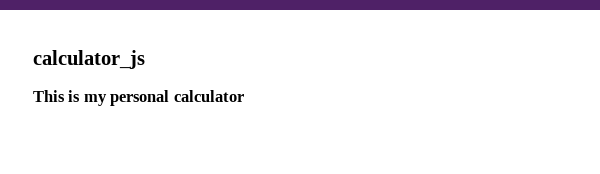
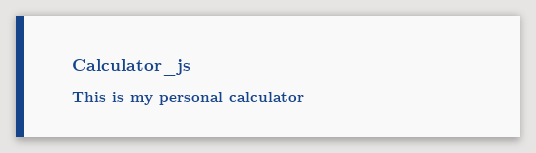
[33,50,145,69] calculator_js -> [72,59,191,76] Calculator_js

